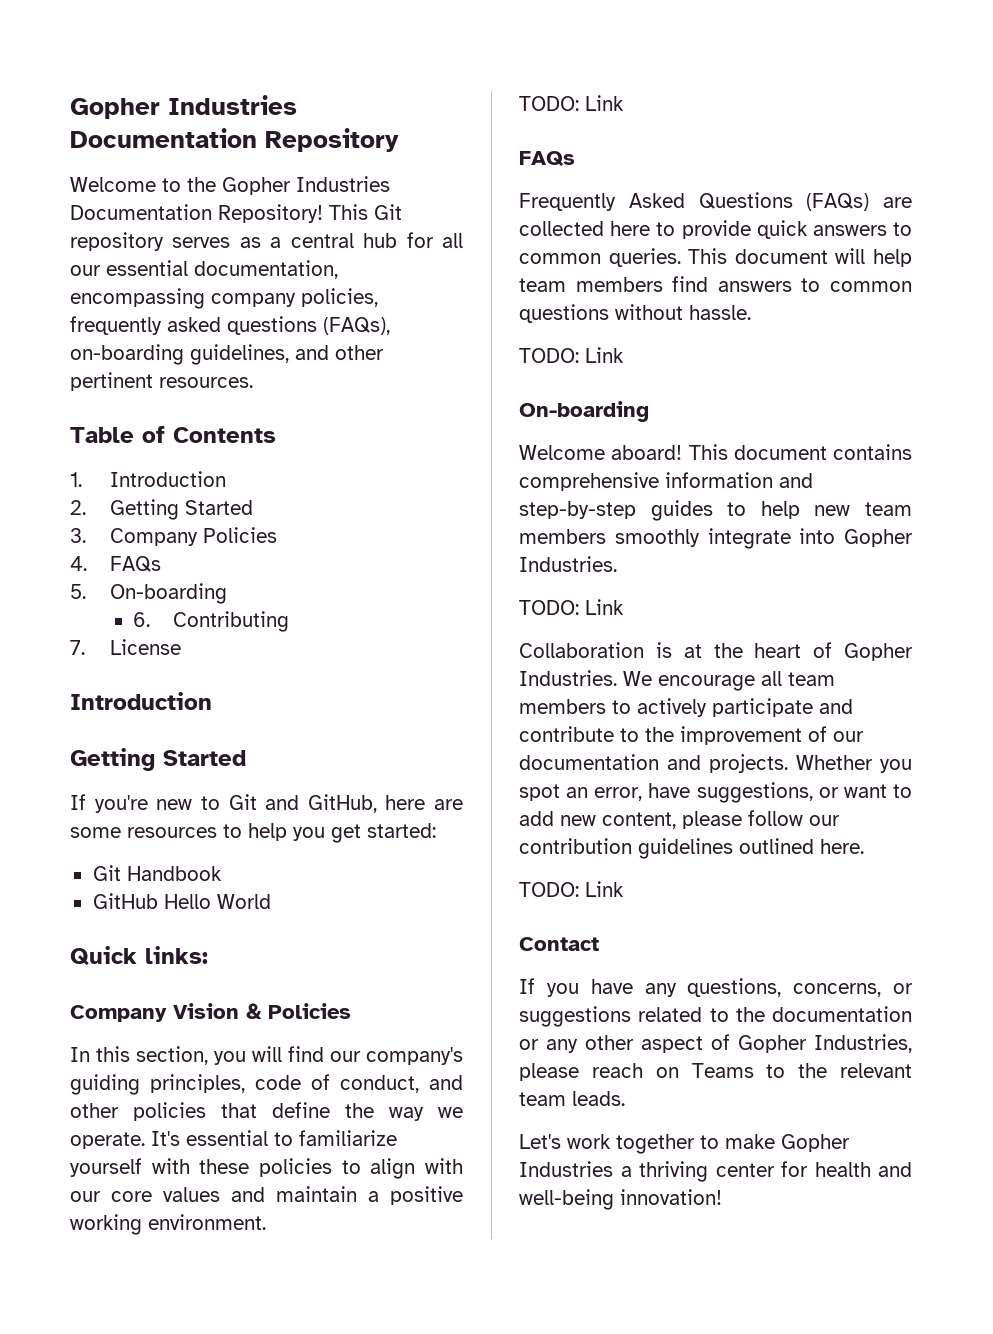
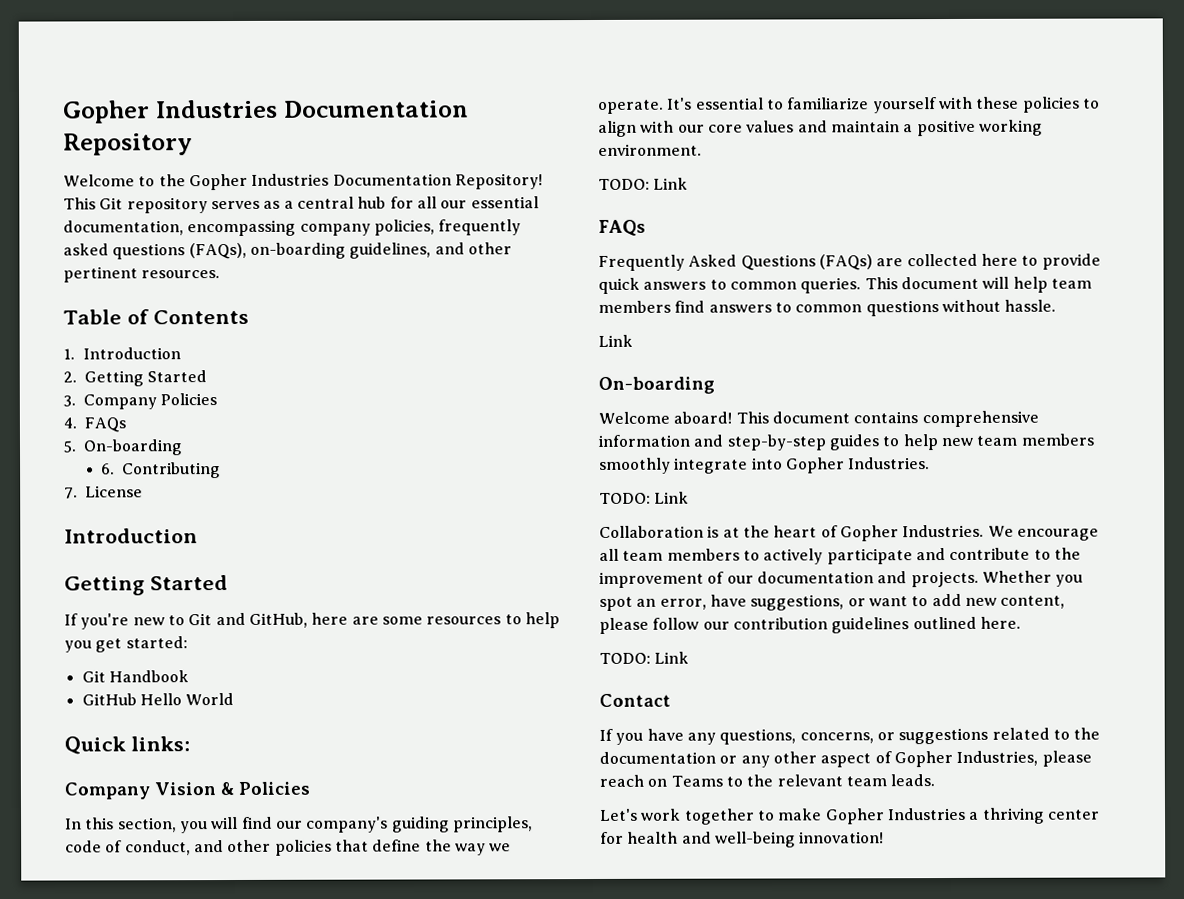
[519,348,579,363] TODO: -> (1057, 305) none

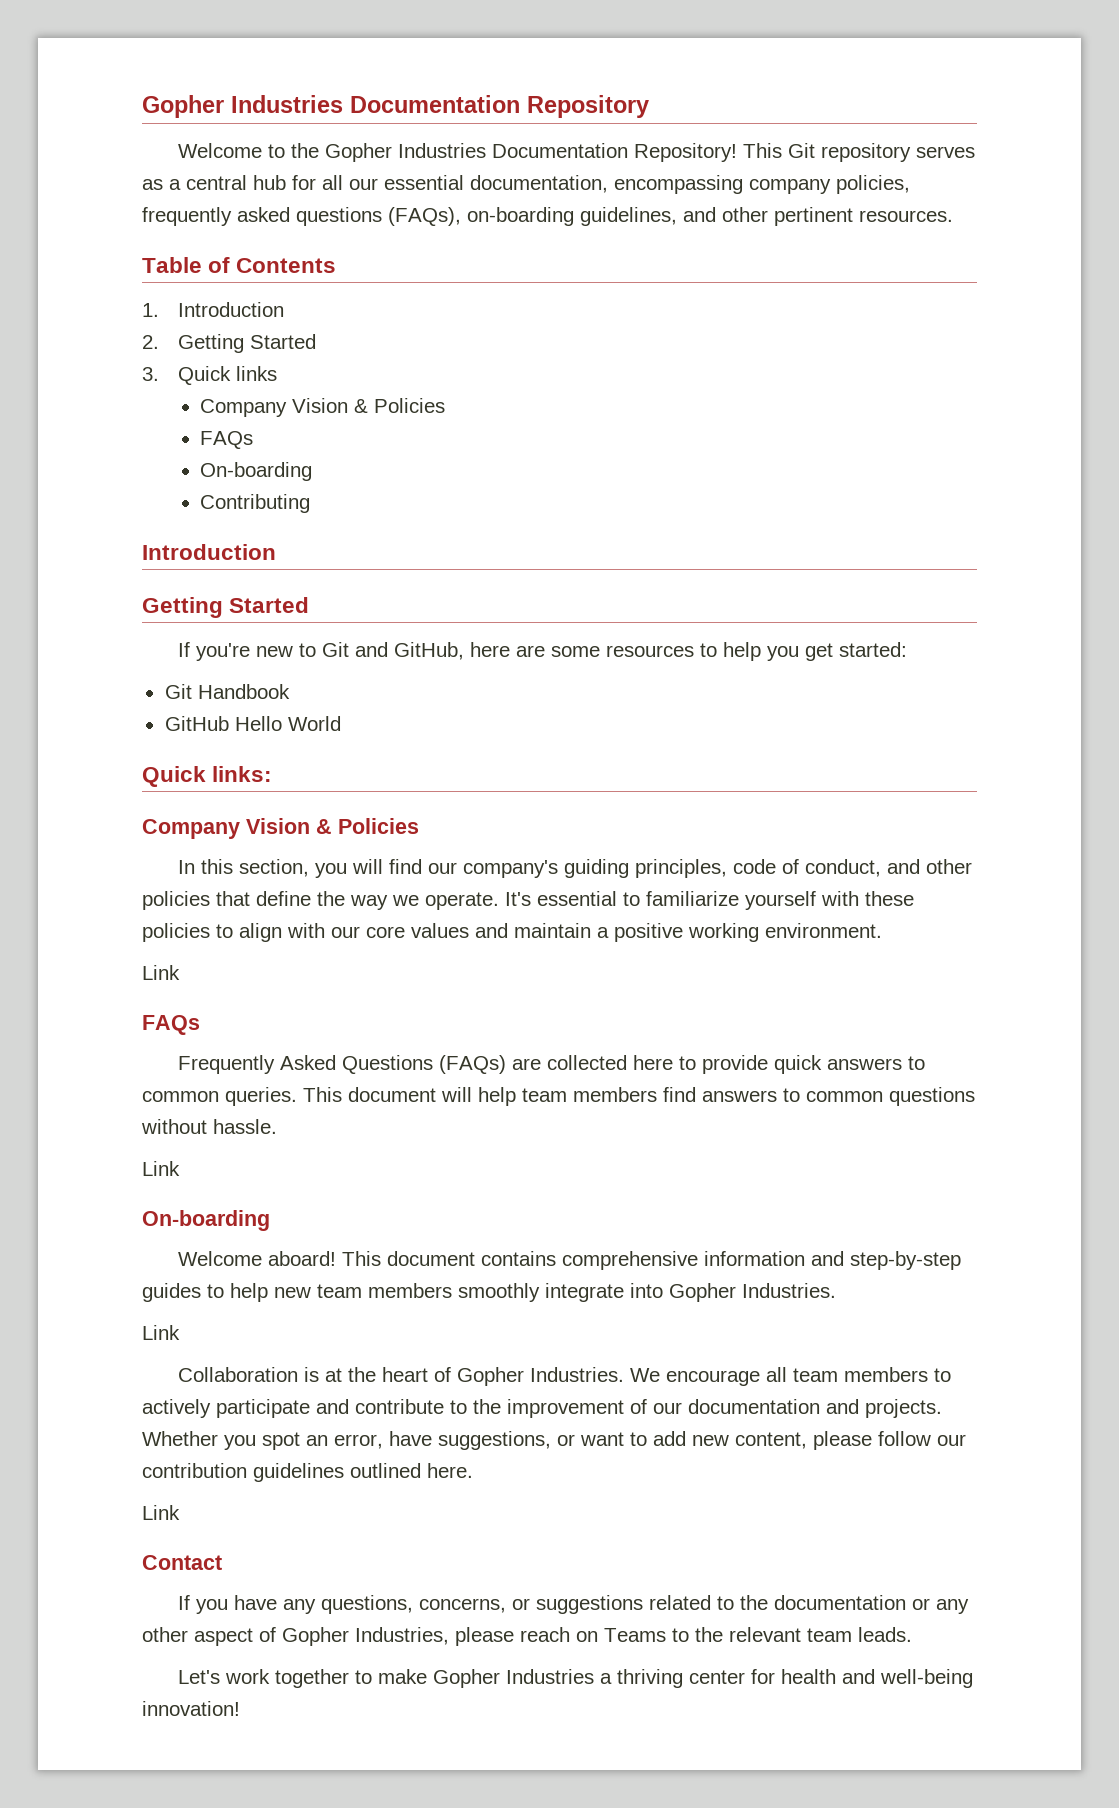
[83,393,218,410] [63,417,126,433] [63,439,183,456] [101,463,116,475] Company Policies // 4. FAQs // 5. On-boarding // 6. -> [177,366,277,385] [200,398,446,417] [200,431,254,449] [200,462,313,481] Quick links // Company Vision & Policies // FAQs // On-boarding //
[64,485,143,499] // 7. License -> (311, 503) none
[598,178,650,190] TODO: -> (882, 930) none
[599,492,651,504] TODO: -> (836, 1290) none
[599,652,651,664] TODO: -> (473, 1470) none

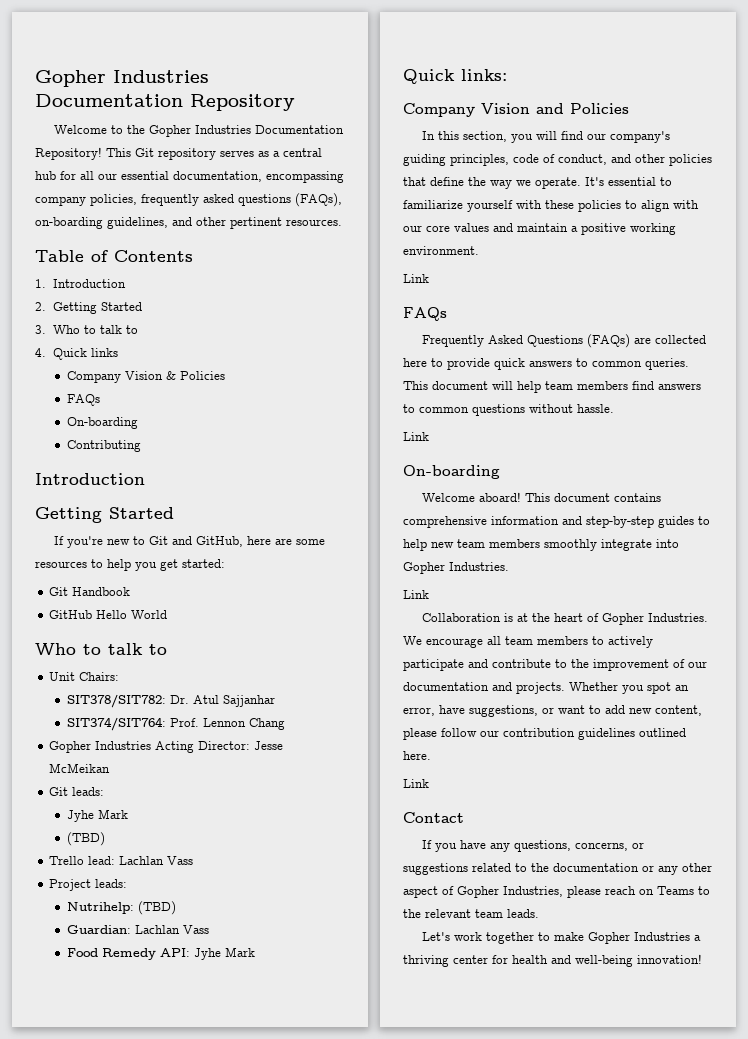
(159, 374) none -> [52,325,138,334] [35,348,46,357] Who to talk to // 4.
(341, 723) none -> [35,643,167,655] [49,672,120,681] [66,694,275,708] [66,717,285,731] [49,741,284,753] [49,763,111,773] [49,787,105,796] [66,809,128,822] [66,832,105,846] [49,856,194,865] [49,879,128,891] [66,901,176,915] [66,925,209,934] [66,947,255,960] // Who to talk to // Unit Chairs: // SIT378/SIT782: Dr. Atul Sajjanhar // SIT374/SIT764: Prof. Lennon Chang // Gopher Industries Acting Director: Jesse McMeikan // Git leads: // Jyhe Mark // (TBD) // Trello lead: Lachlan Vass // Project leads: // Nutrihelp: (TBD) // Guardian: Lachlan Vass // Food Remedy API: Jyhe Mark
[316,819,332,834] & -> [536,103,564,114] and

